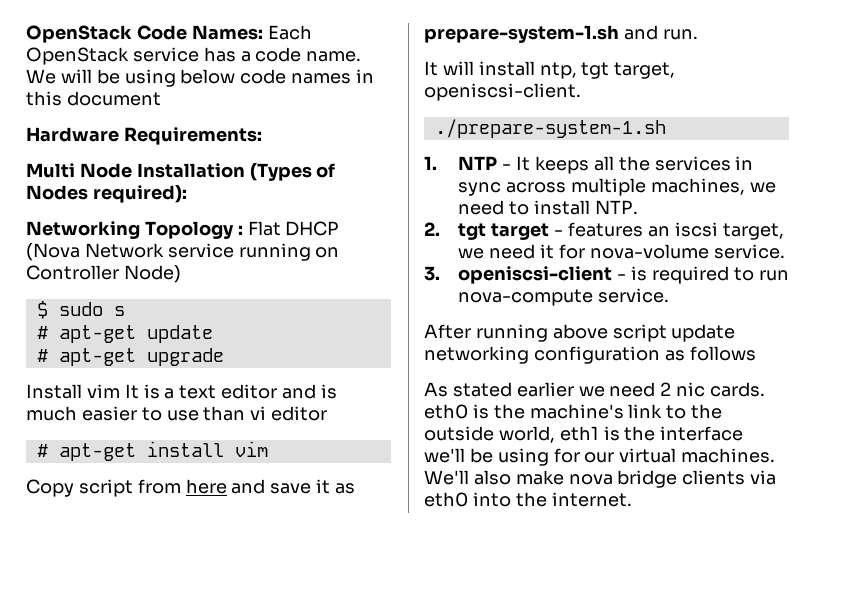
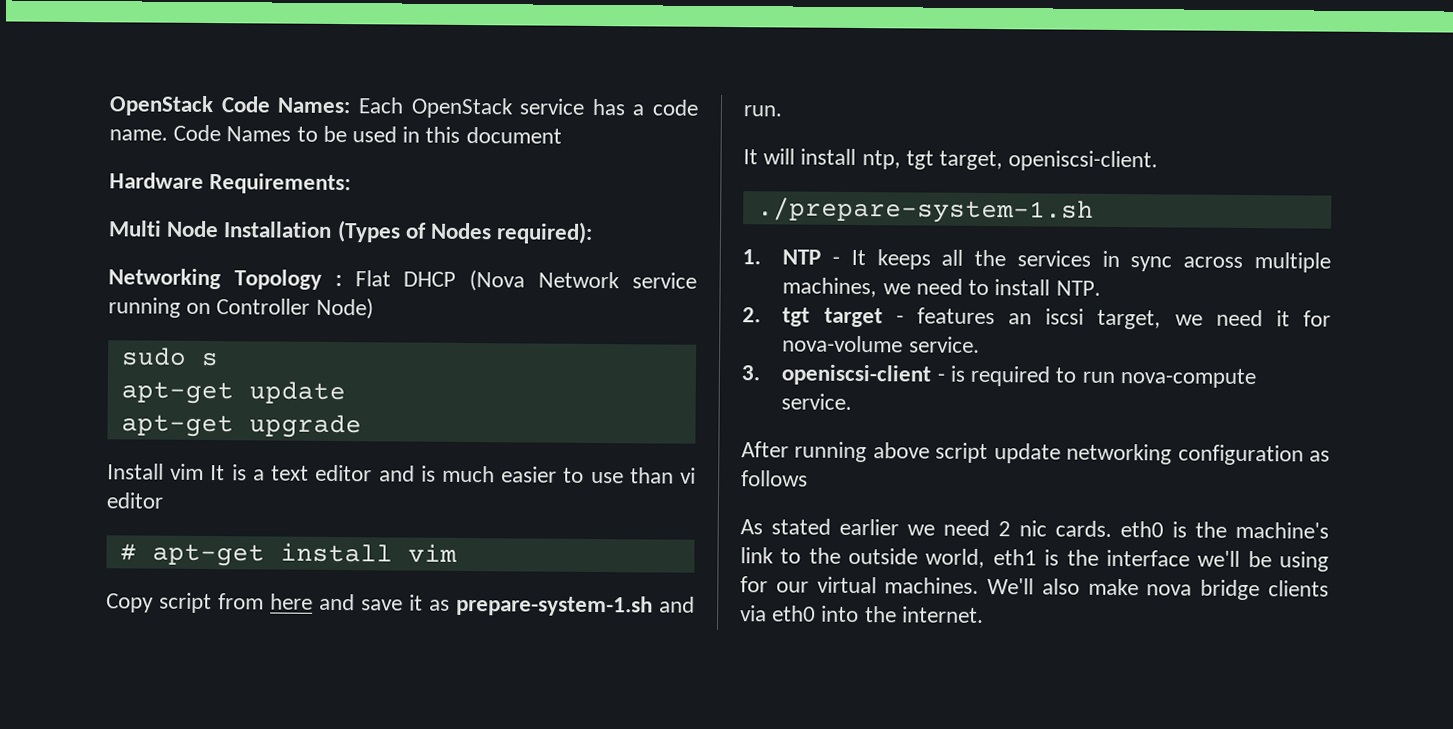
[26,69,352,87] We will be using below code names -> [173,124,398,143] Code Names to be used
[36,301,48,319] $ -> (374, 308) none
[36,326,48,339] # -> (219, 359) none
[36,349,48,362] # -> (346, 393) none

